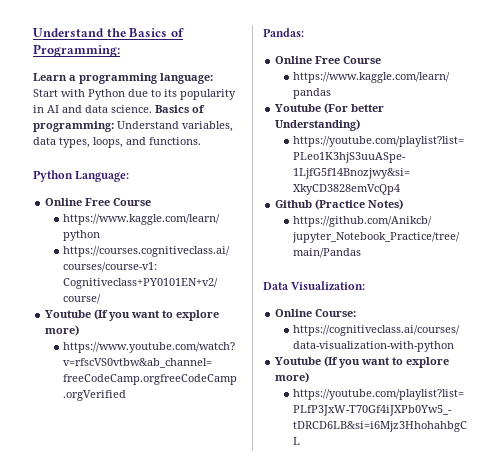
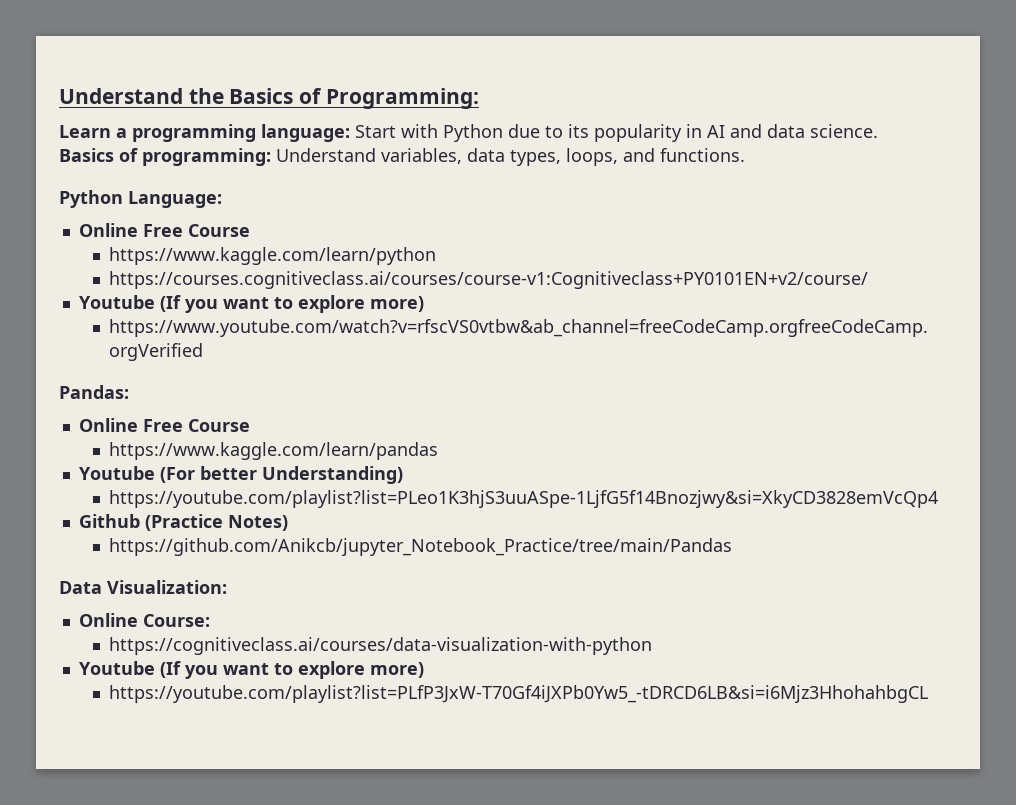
(152, 109) none -> (878, 131) //

